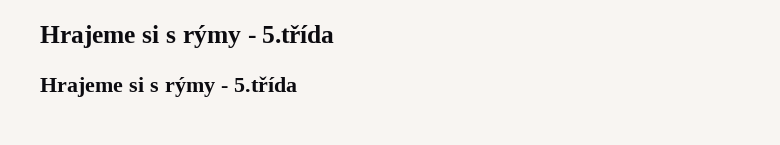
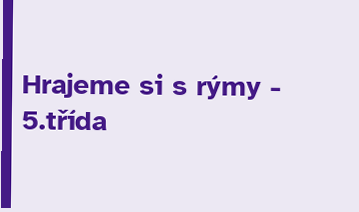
[40,25,335,48] [40,76,297,97] Hrajeme si s rýmy - 5.třída // Hrajeme si s rýmy - 5.třída -> [22,72,281,100] [21,109,107,131] Hrajeme si s rýmy - 5.třída

